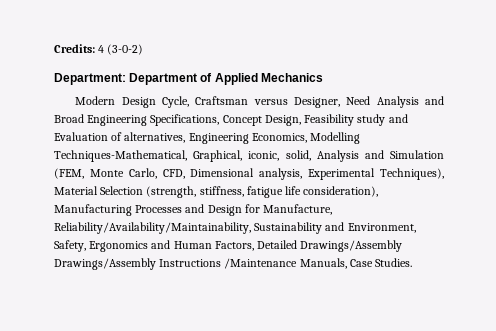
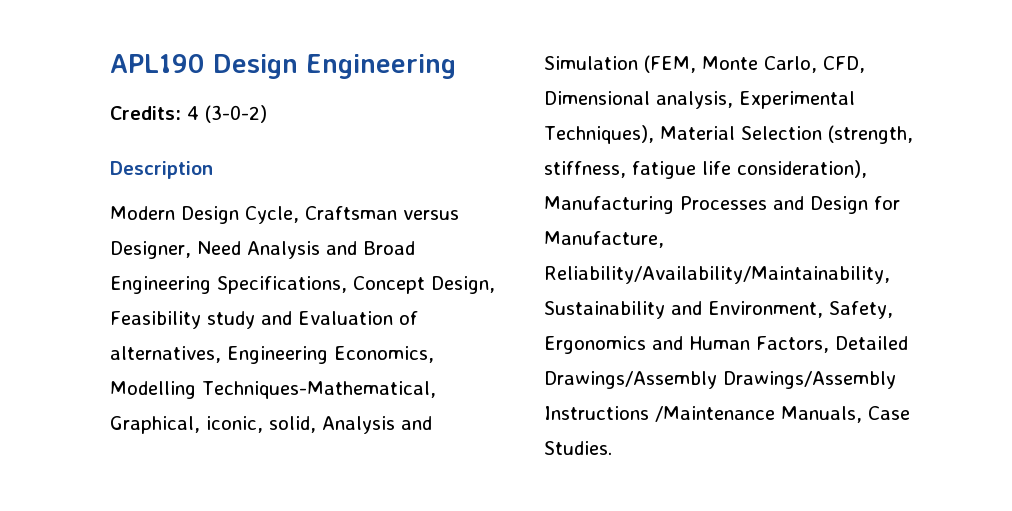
(54, 48) none -> [110,54,456,79] APL190 Design Engineering //
[54,73,323,85] Department: Department of Applied Mechanics -> [110,161,213,179] Description

